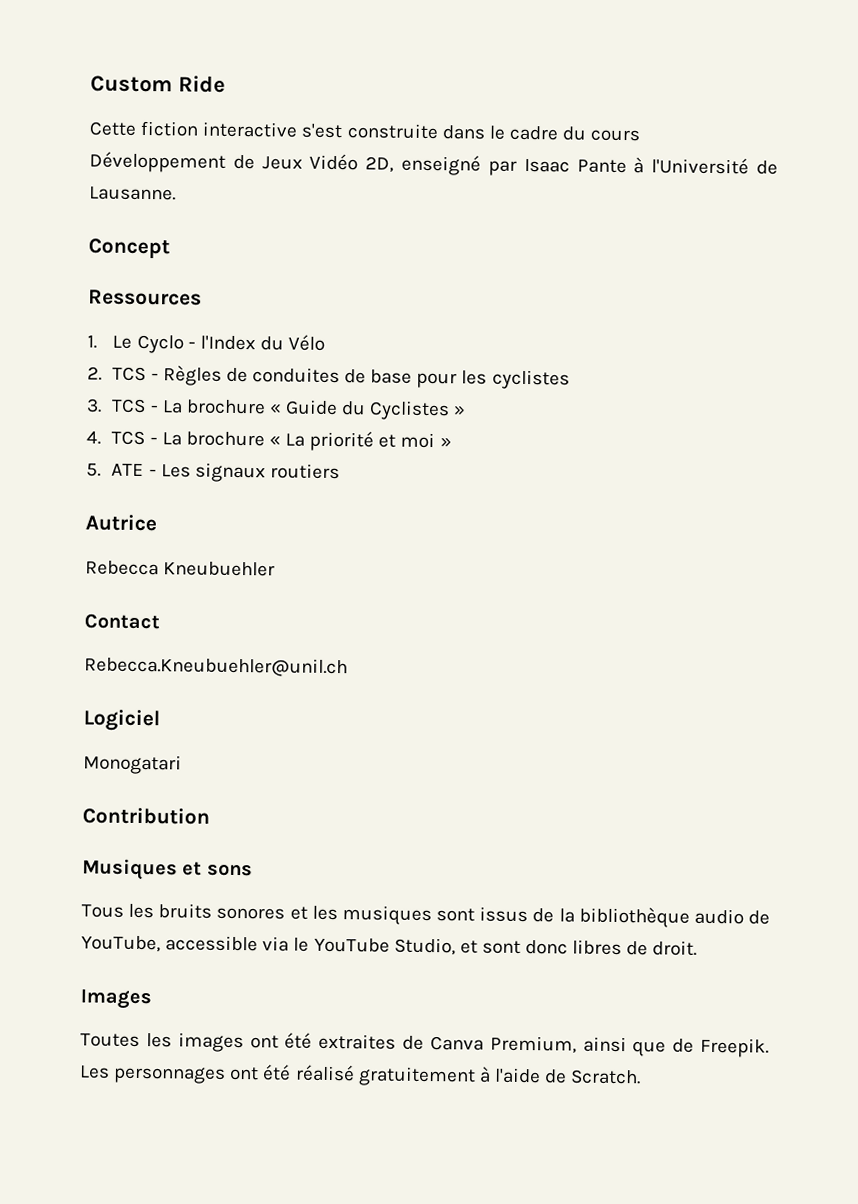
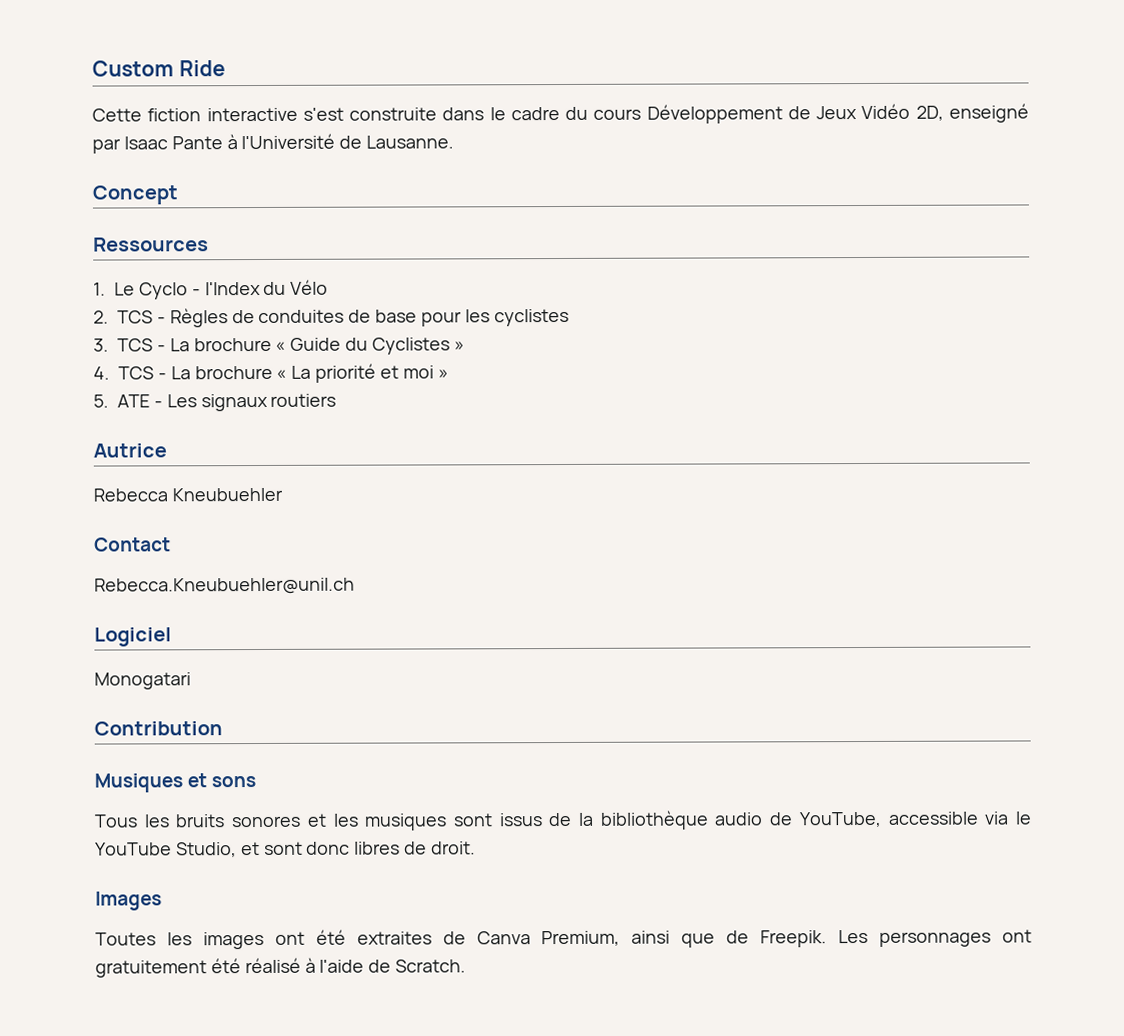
(260, 1073) none -> [95,960,207,978] gratuitement
[357,1066,476,1087] gratuitement -> (301, 965) none

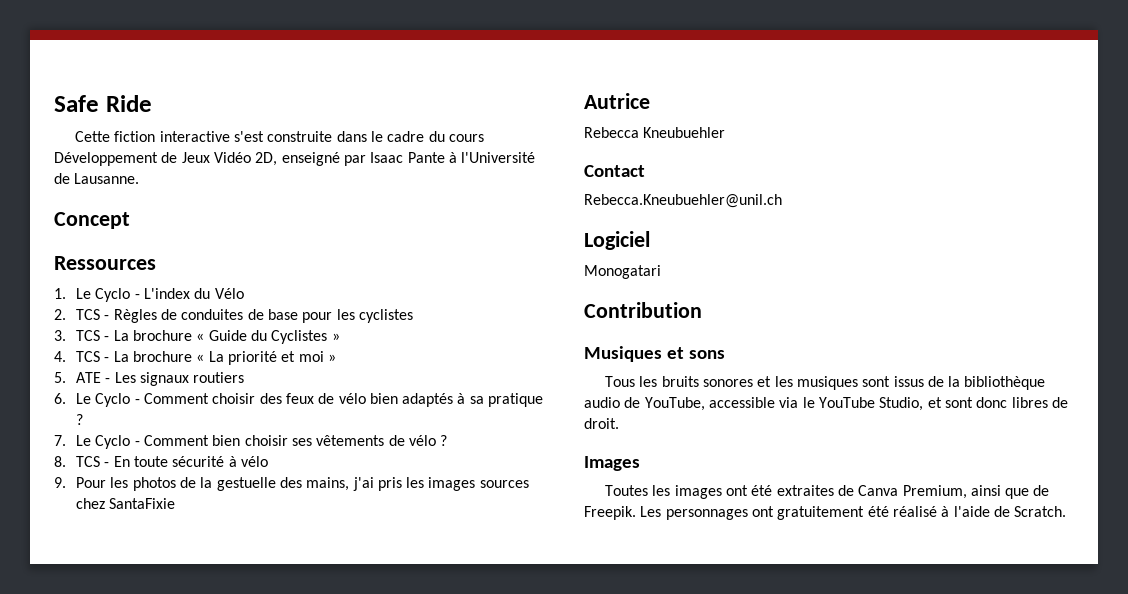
[92,60,174,77] Custom -> [54,95,99,112] Safe
[204,281,261,296] l'Index -> [143,288,190,299] L'index
(337, 400) none -> [54,393,544,407] [75,414,83,425] [54,435,448,449] [54,456,268,467] [54,477,529,491] [75,498,176,509] // 6. Le Cyclo - Comment choisir des feux de vélo bien adaptés à sa pratique ? // 7. Le Cyclo - Comment bien choisir ses vêtements de vélo ? // 8. TCS - En toute sécurité à vélo // 9. Pour les photos de la gestuelle des mains, j'ai pris les images sources chez SantaFixie

